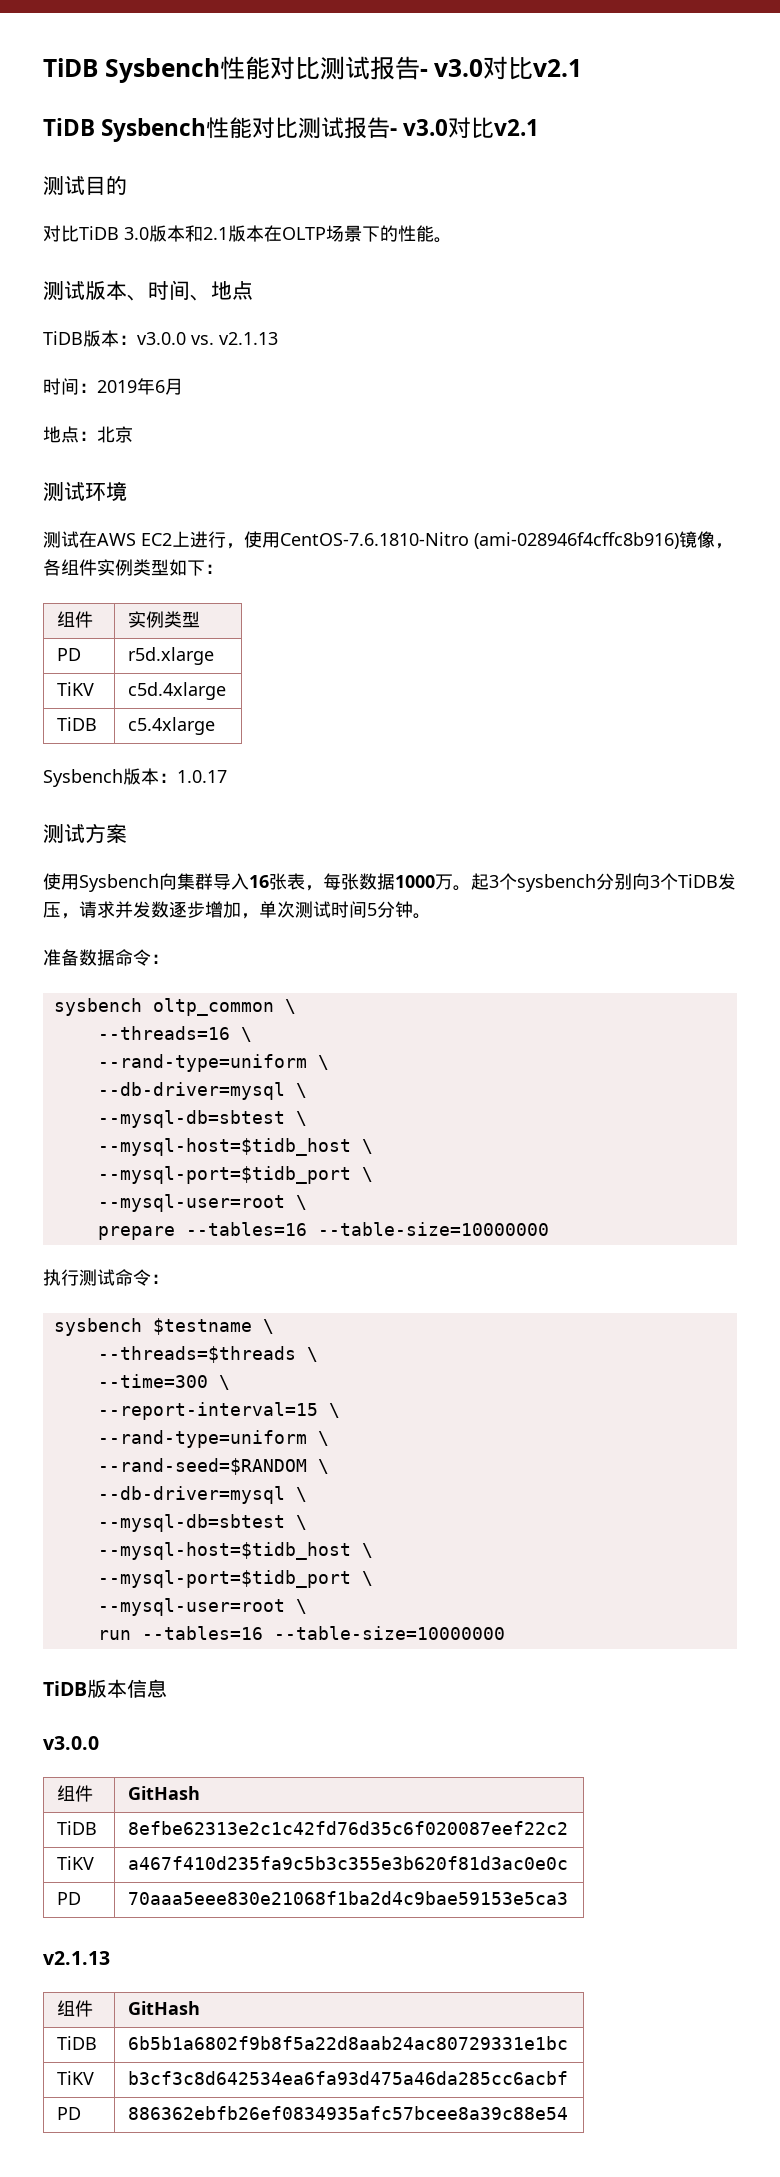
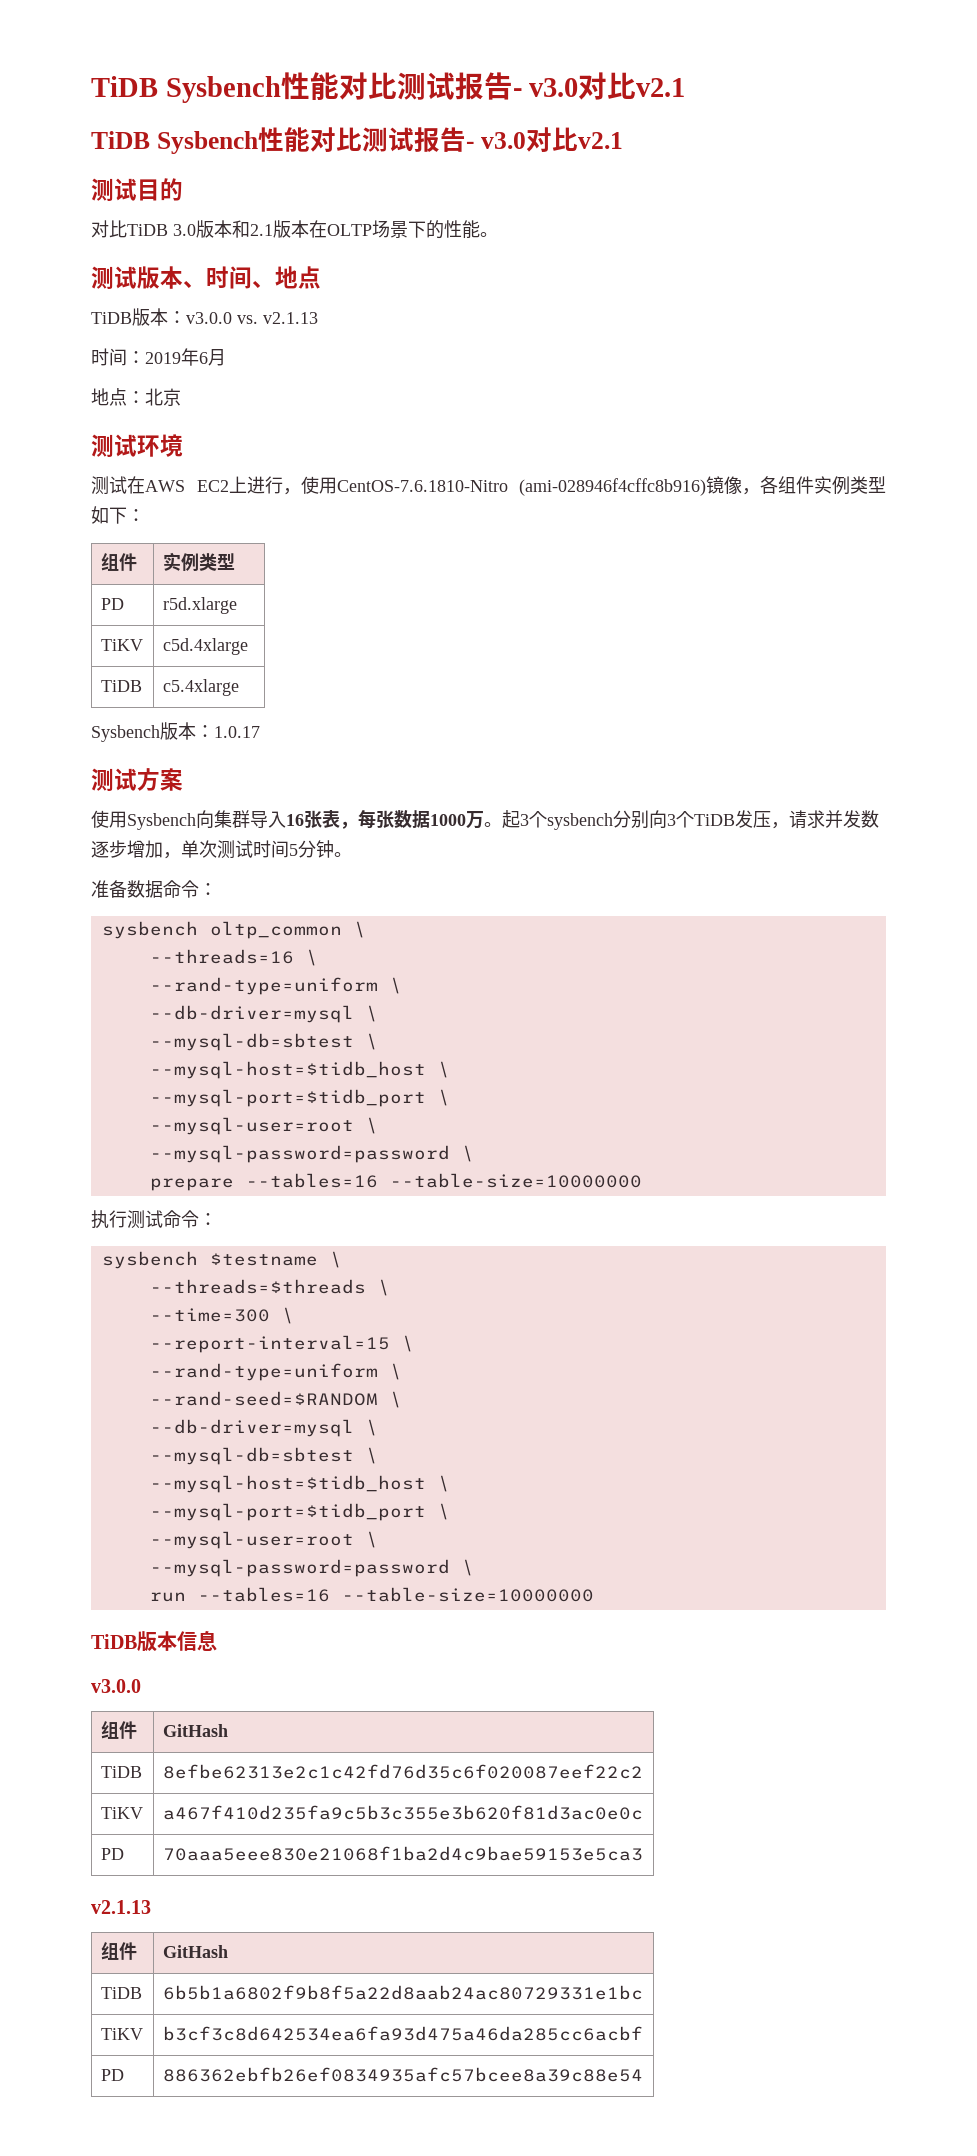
(307, 1202) none -> [149,1145,474,1163] // --mysql-password=password \
(307, 1606) none -> [149,1559,474,1577] // --mysql-password=password \

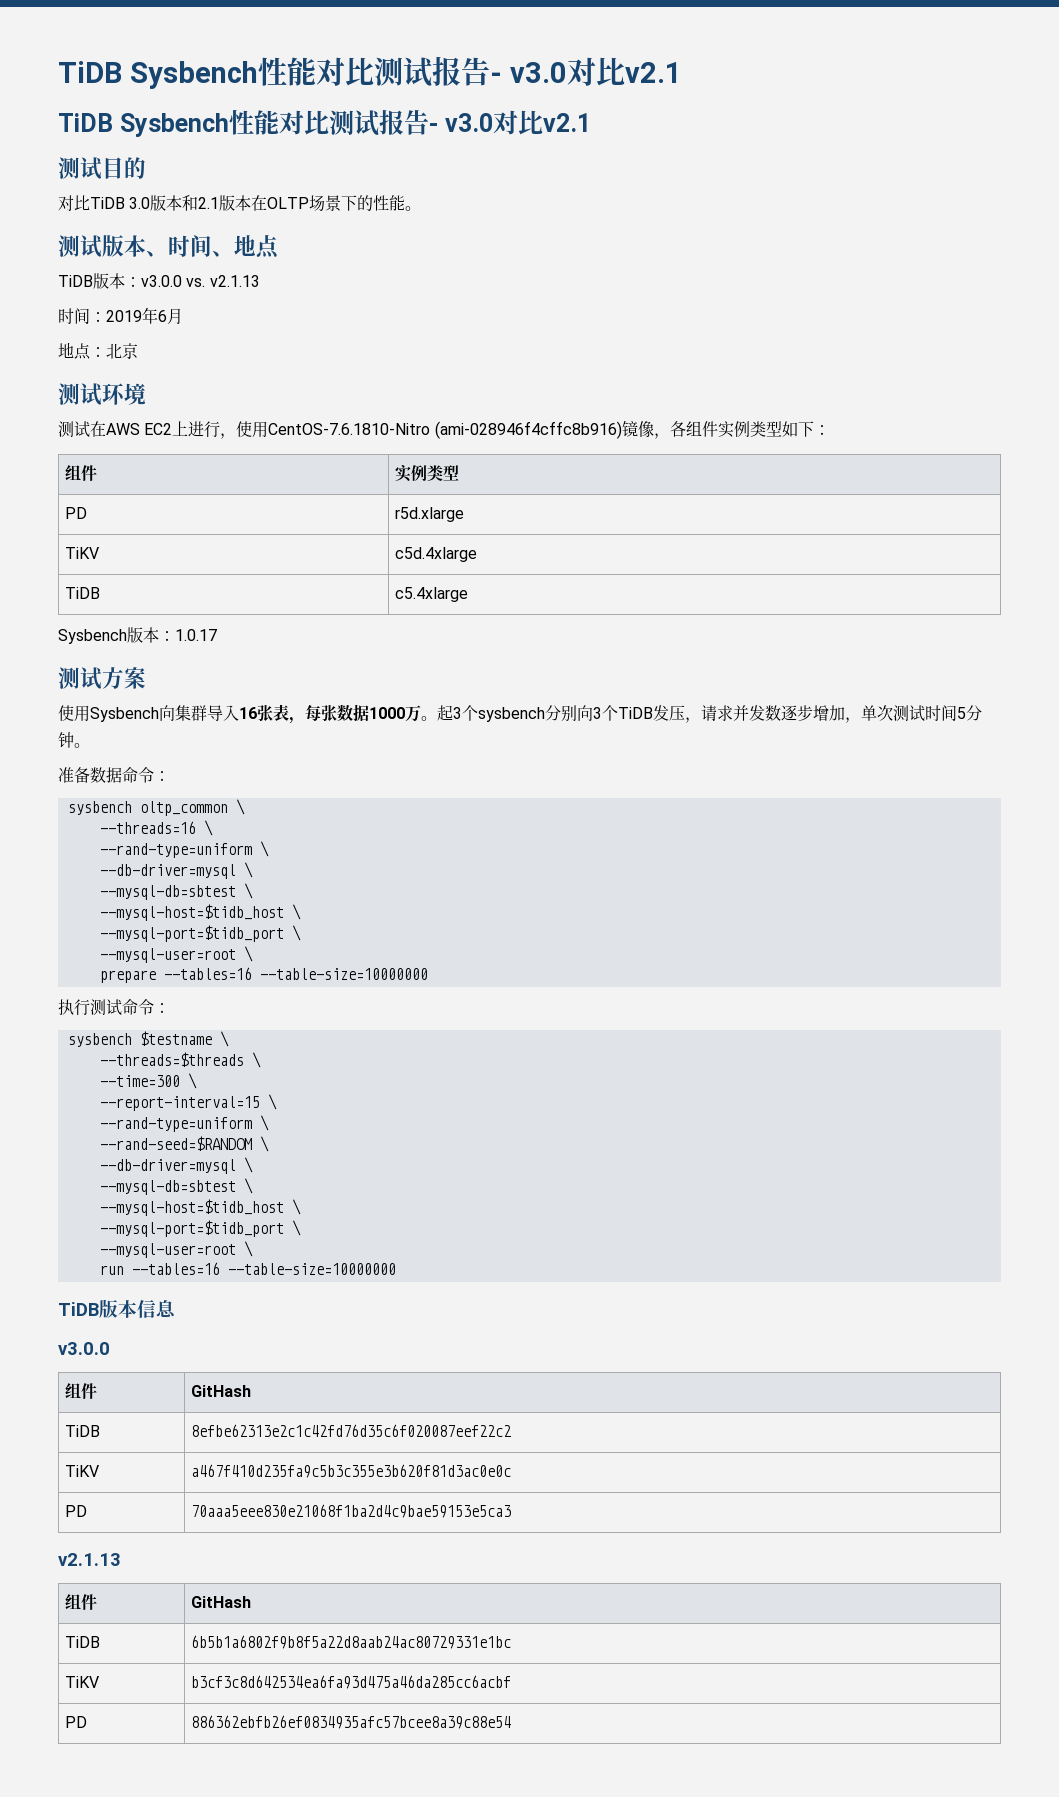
[149,1145,474,1163] // --mysql-password=password \ -> (253, 954) none
[149,1559,474,1577] // --mysql-password=password \ -> (253, 1249) none

